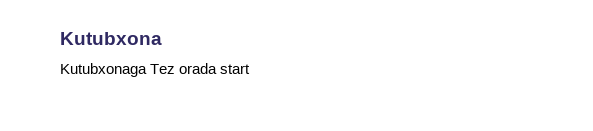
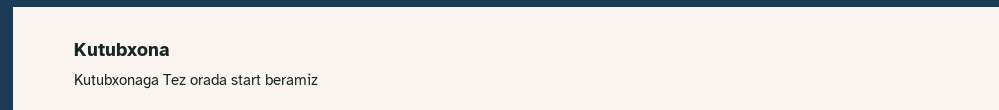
(251, 69) none -> [265,73,318,85] beramiz

